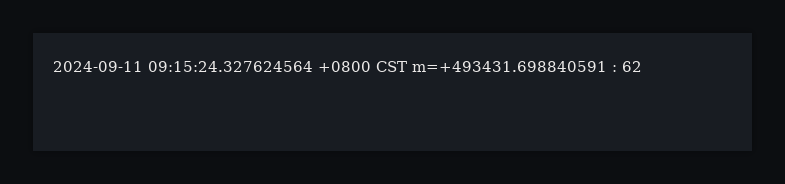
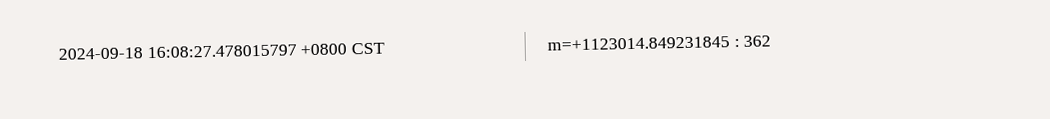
[53,61,642,72] 2024-09-11 09:15:24.327624564 +0800 CST m=+493431.698840591 : 62 -> [58,35,772,60] 2024-09-18 16:08:27.478015797 +0800 CST m=+1123014.849231845 : 362

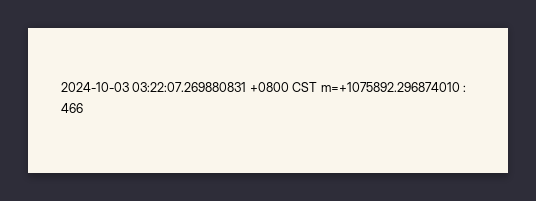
[58,35,772,60] 2024-09-18 16:08:27.478015797 +0800 CST m=+1123014.849231845 : 362 -> [61,82,466,92] [61,103,83,113] 2024-10-03 03:22:07.269880831 +0800 CST m=+1075892.296874010 : 466

